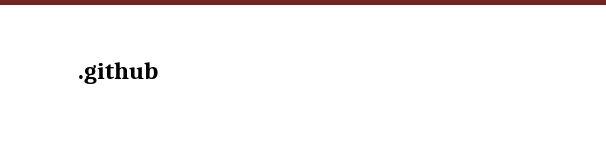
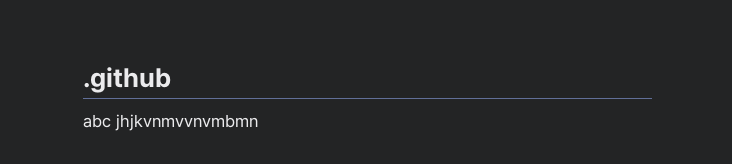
(158, 73) none -> [83,114,258,131] // abc jhjkvnmvvnvmbmn

